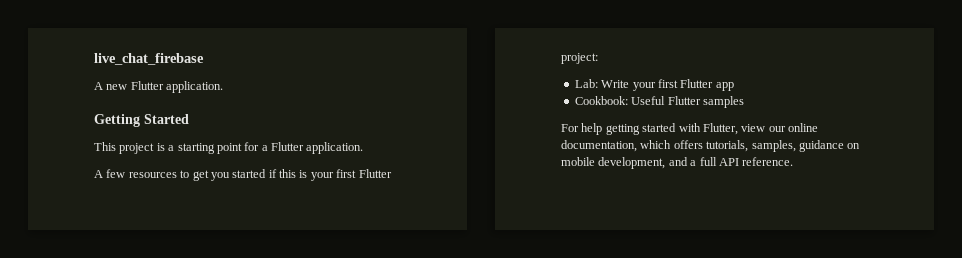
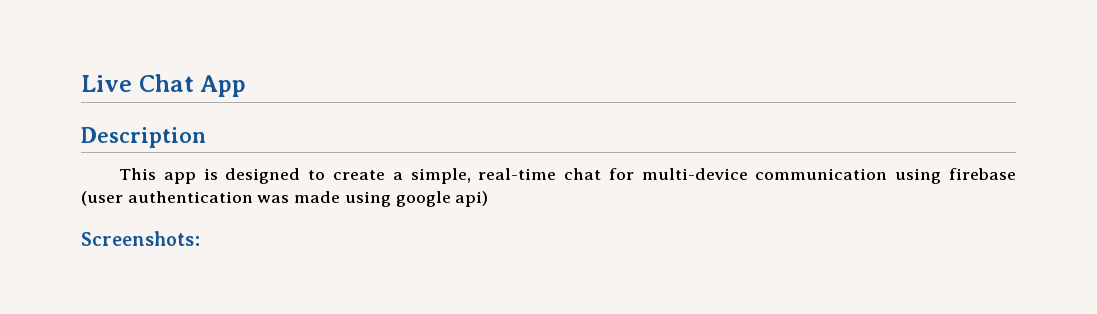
[94,53,204,65] [94,81,224,93] [94,114,189,127] [94,142,364,154] [94,169,392,181] [561,53,598,64] [574,79,734,91] [574,96,744,108] [561,123,818,135] [561,140,861,152] [561,157,794,169] live_chat_firebase // A new Flutter application. // Getting Started // This project is a starting point for a Flutter application. // A few resources to get you started if this is your first Flutter project: // Lab: Write your first Flutter app // Cookbook: Useful Flutter samples // For help getting started with Flutter, view our online documentation, which offers tutorials, samples, guidance on mobile development, and a full API reference. -> [81,74,247,97] [81,127,206,148] [119,168,1016,184] [81,191,489,207] [81,231,200,246] Live Chat App // Description // This app is designed to create a simple, real-time chat for multi-device communication using firebase (user authentication was made using google api) // Screenshots:

